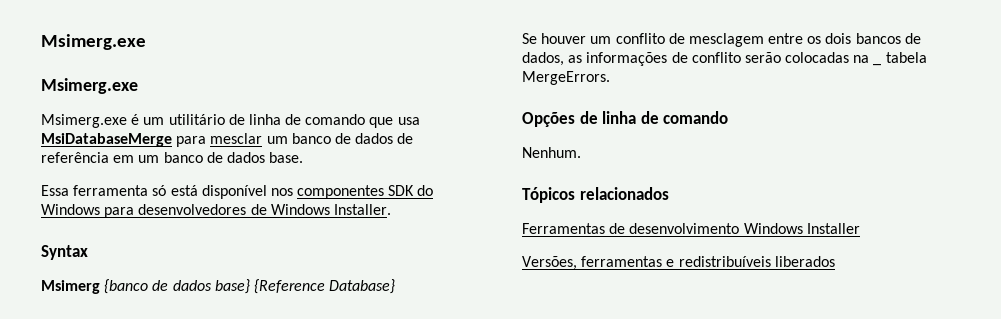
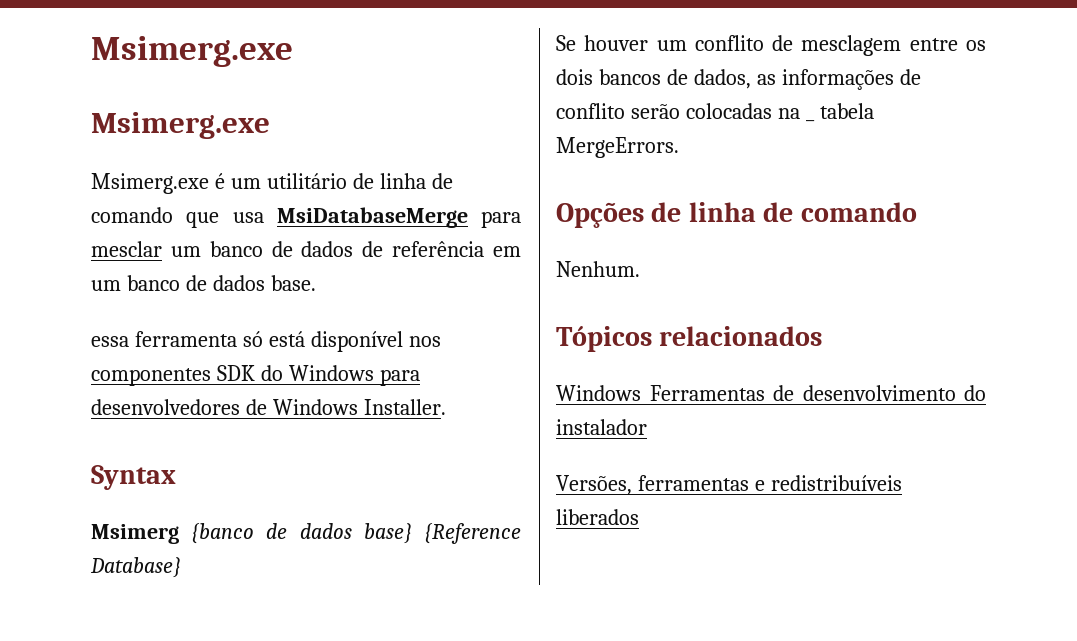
[41,185,69,196] Essa -> [91,336,129,347] essa
(669, 193) none -> [556,385,641,401] Windows
[743,223,860,234] Windows Installer -> [964,385,986,401] [556,419,647,435] do instalador

